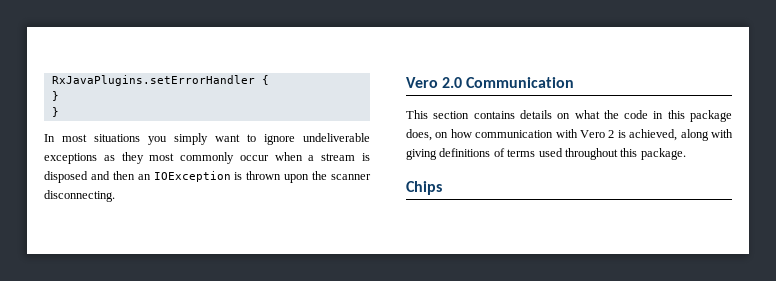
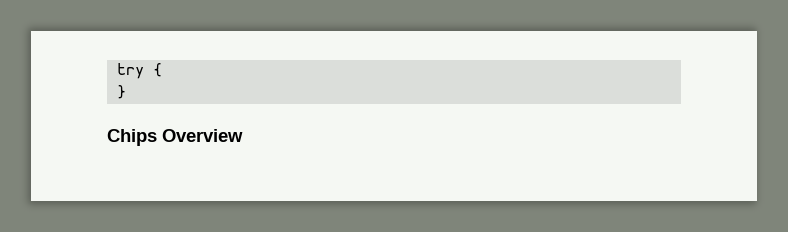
[51,75,255,86] RxJavaPlugins.setErrorHandler -> [117,63,145,79] try
[51,107,59,117] [44,133,370,145] [44,152,370,164] [44,171,371,183] [44,190,115,202] [406,77,575,88] [406,110,732,122] [406,129,733,141] [406,148,686,160] // } // In most situations you simply want to ignore undeliverable exceptions as they most commonly occur when a stream is disposed and then an IOException is thrown upon the scanner disconnecting. // Vero 2.0 Communication // This section contains details on what the code in this package does, on how communication with Vero 2 is achieved, along with giving definitions of terms used throughout this package. -> (127, 92) none
(442, 188) none -> [162,129,243,142] Overview

